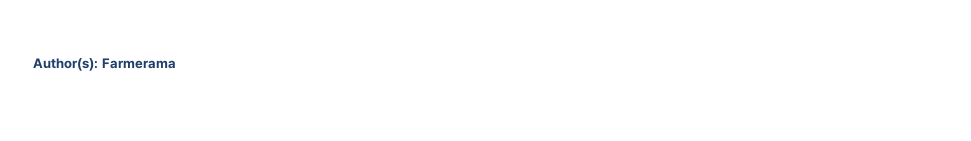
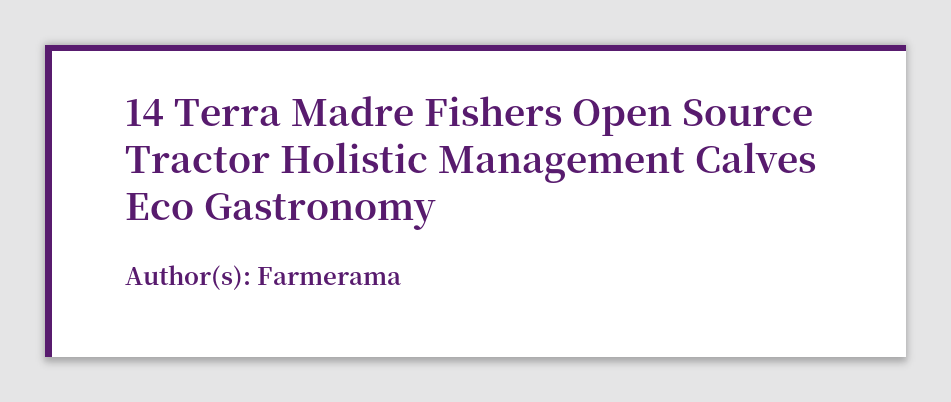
(33, 64) none -> [125,96,813,136] [125,142,816,183] [125,193,436,230] 14 Terra Madre Fishers Open Source Tractor Holistic Management Calves Eco Gastronomy //

